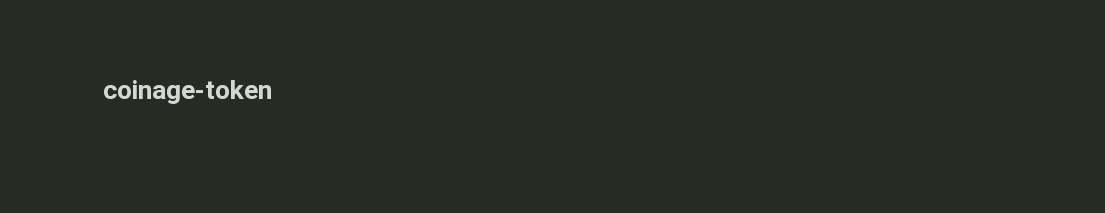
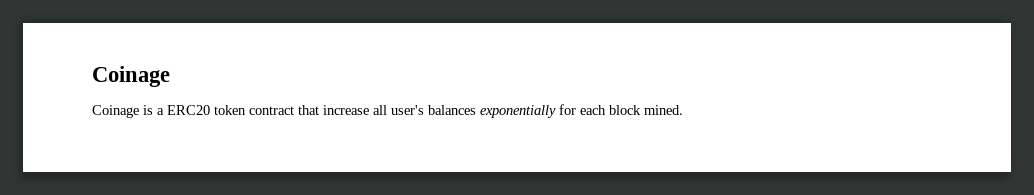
[103,80,272,104] coinage-token -> [92,66,170,87] [92,104,683,118] Coinage // Coinage is a ERC20 token contract that increase all user's balances exponentially for each block mined.

